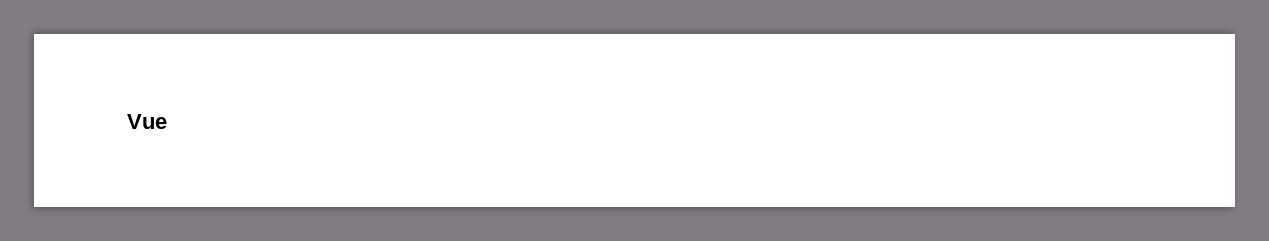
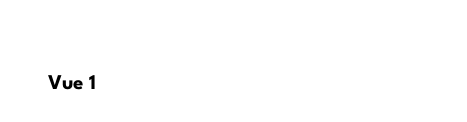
(167, 121) none -> [89,75,96,89] 1

